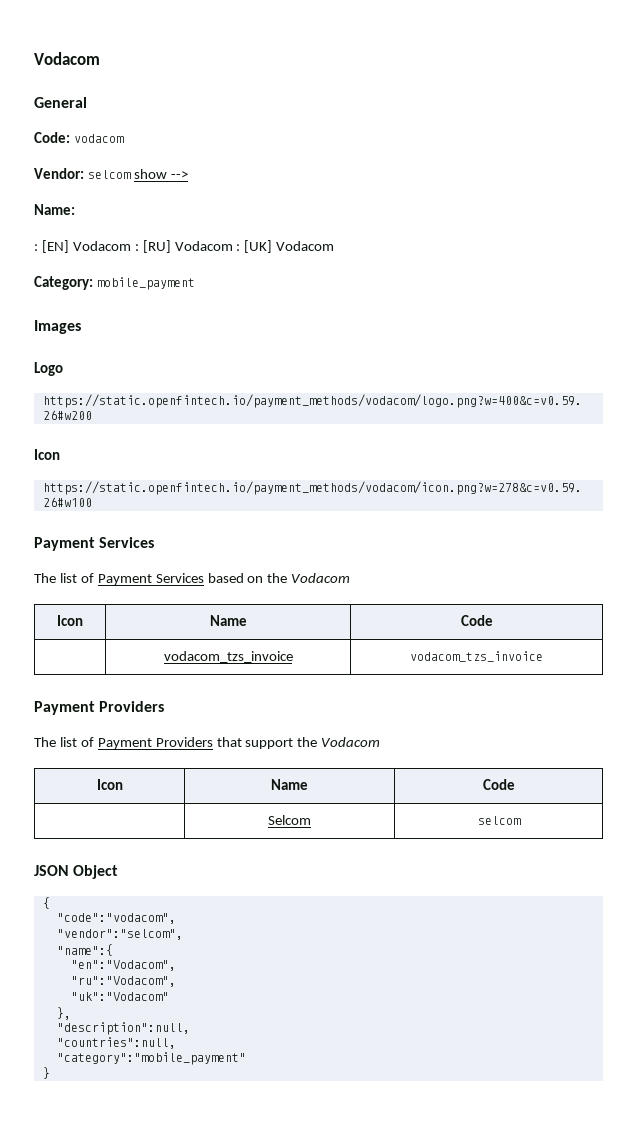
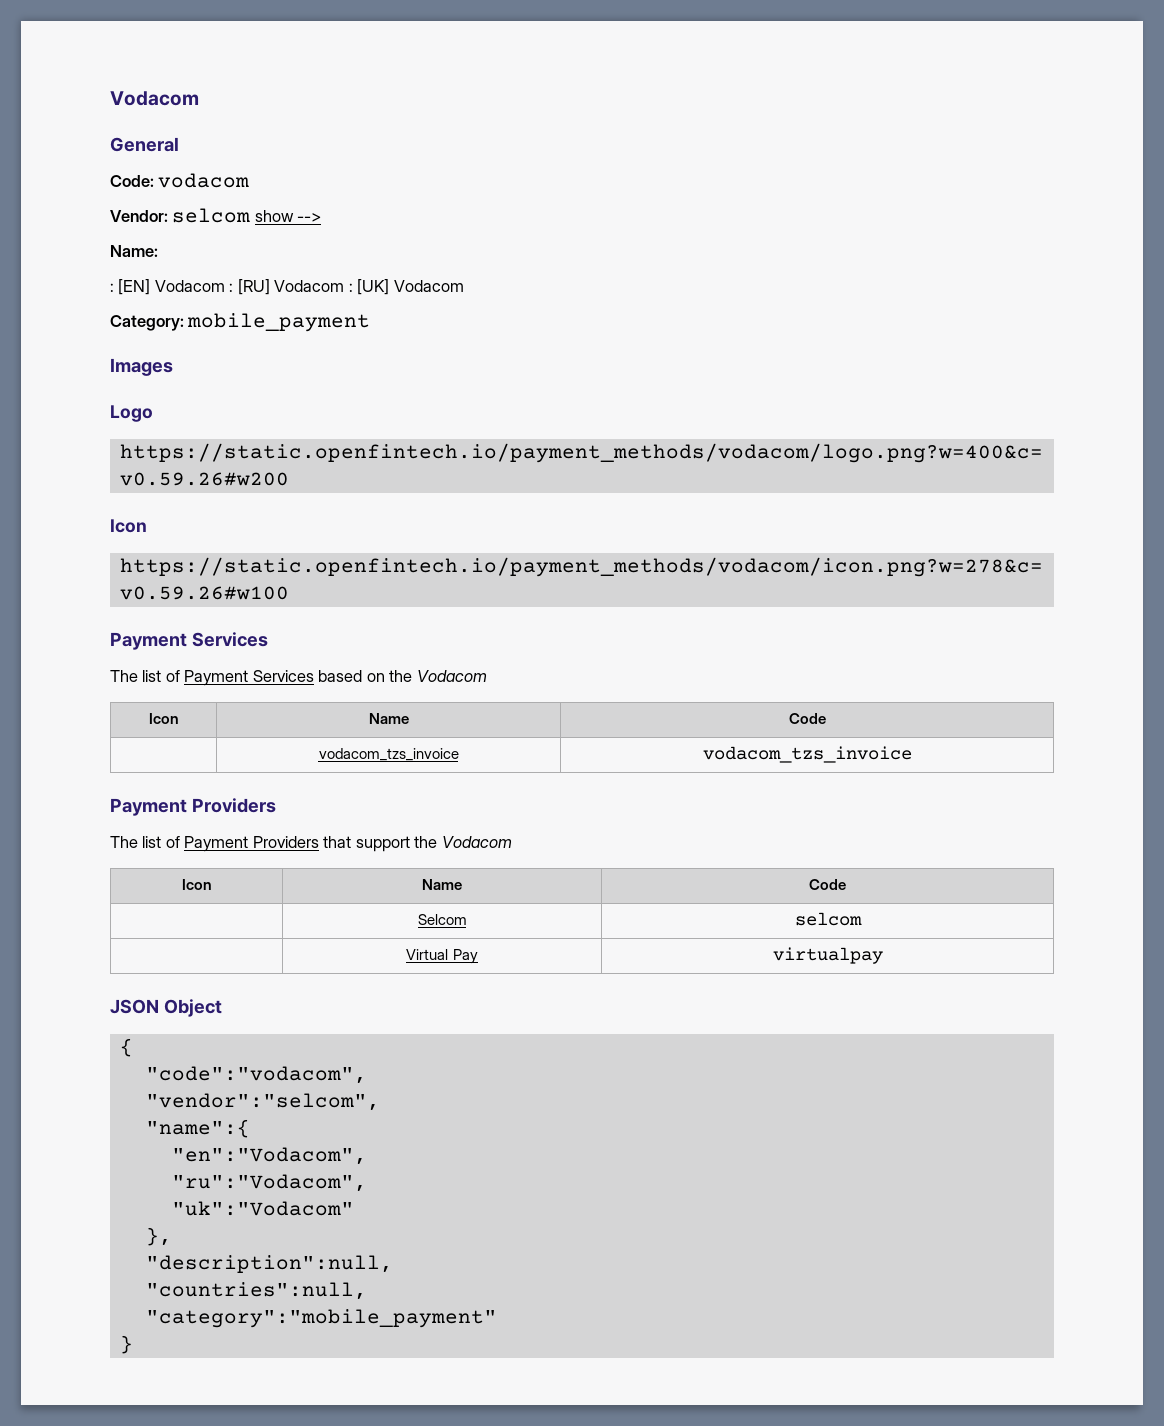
(521, 820) none -> [406,949,478,964] [772,947,883,964] // | Virtual Pay | virtualpay

